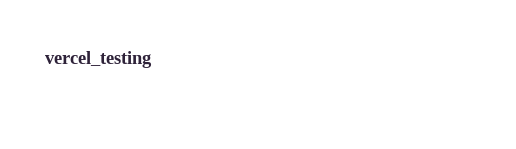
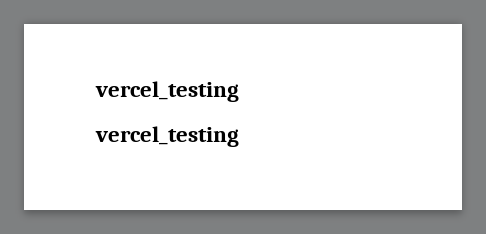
[45,51,152,68] vercel_testing -> [95,81,239,102] [95,126,239,147] vercel_testing // vercel_testing

